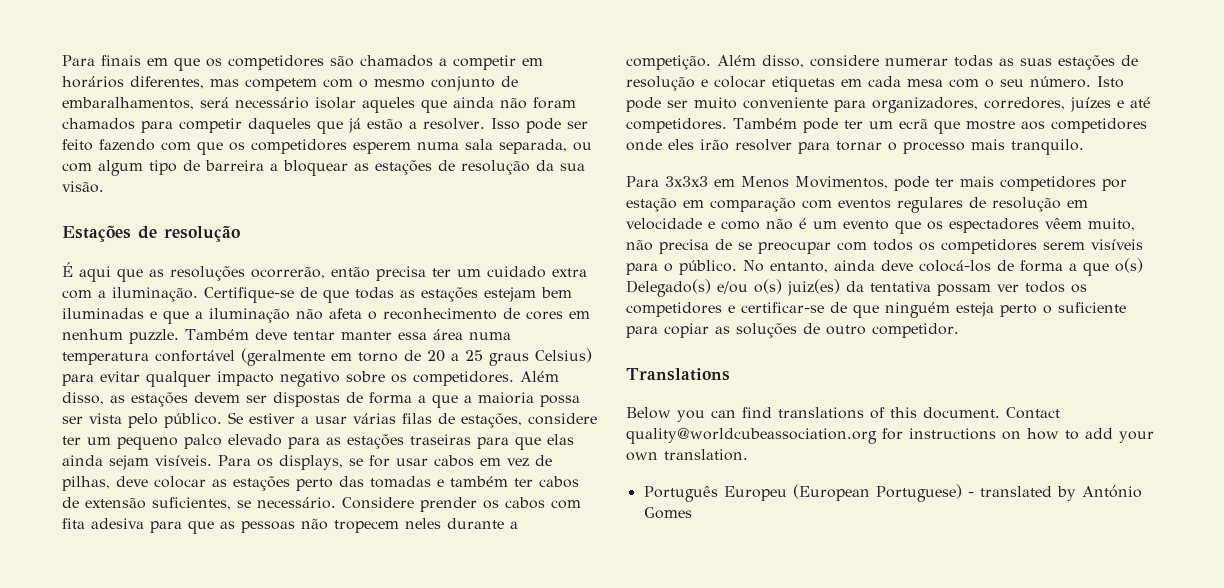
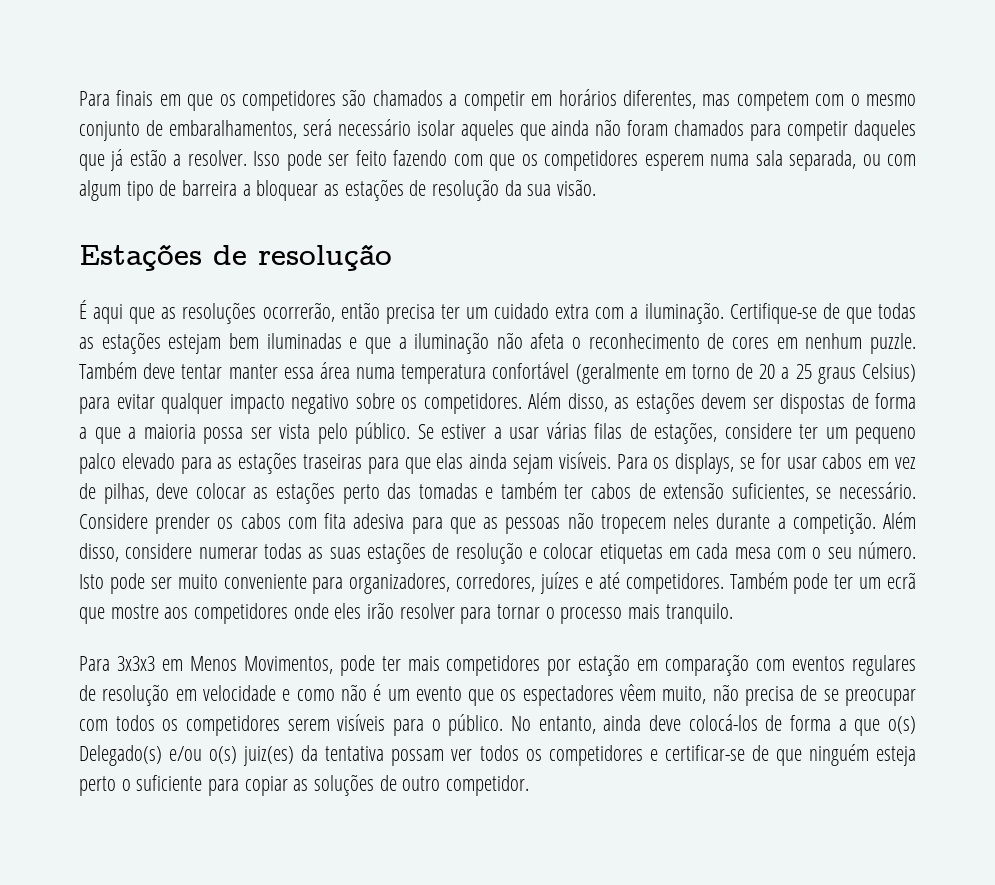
[626,368,730,381] [626,407,1060,422] [626,428,1154,444] [626,449,748,461] [643,484,1142,502] [643,507,692,519] // Translations // Below you can find translations of this document. Contact quality@worldcubeassociation.org for instructions on how to add your own translation. // Português Europeu (European Portuguese) - translated by António Gomes -> (530, 785) none

